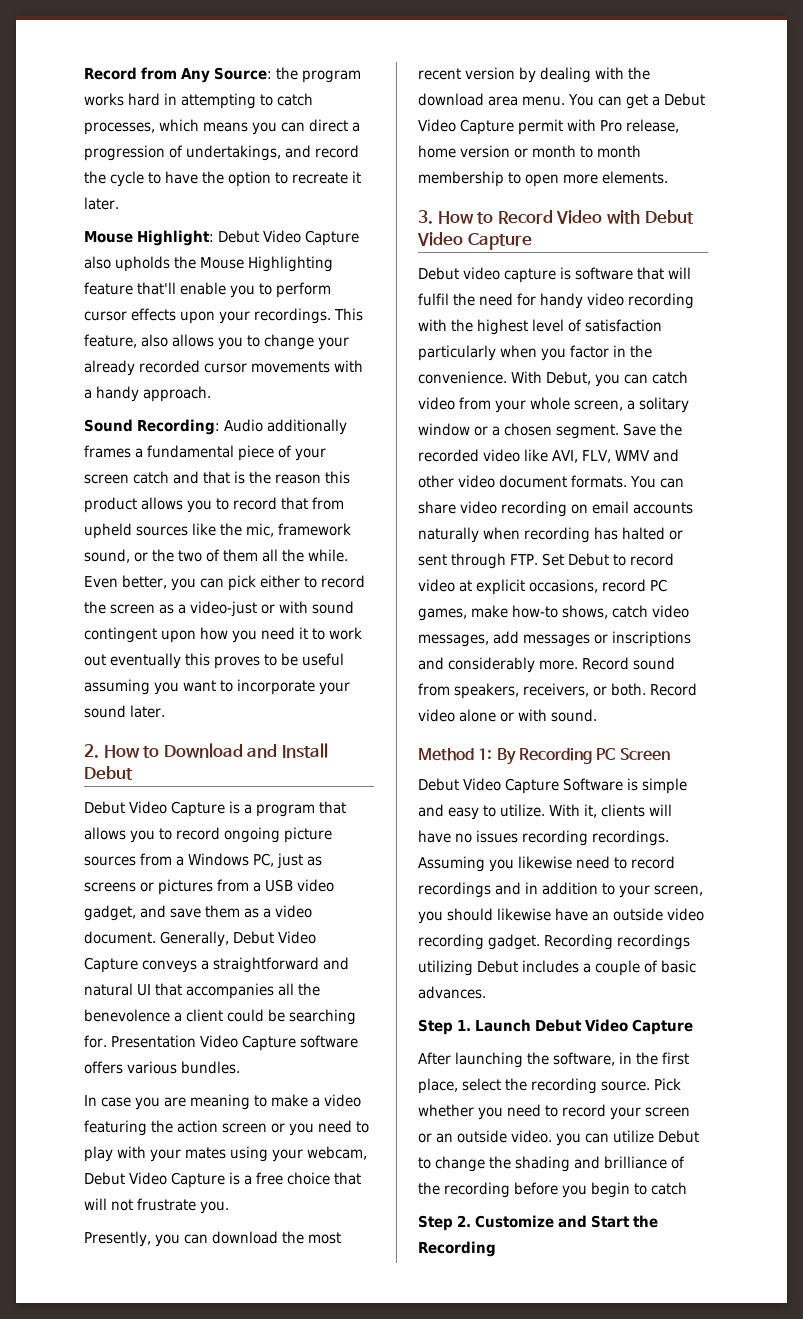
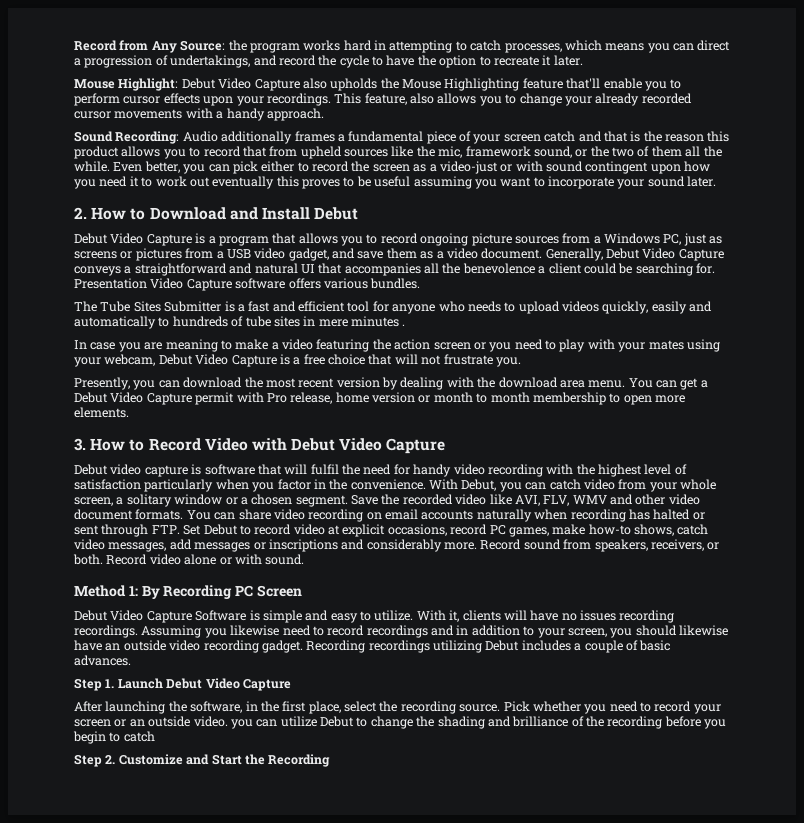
(241, 1067) none -> [74,301,713,314] [74,316,406,329] // The Tube Sites Submitter is a fast and efficient tool for anyone who needs to upload videos quickly, easily and automatically to hundreds of tube sites in mere minutes .

